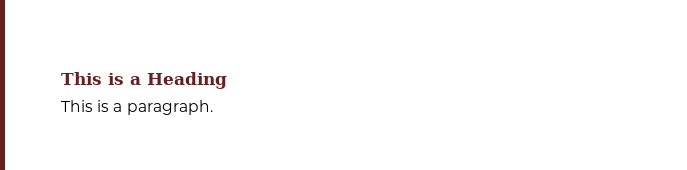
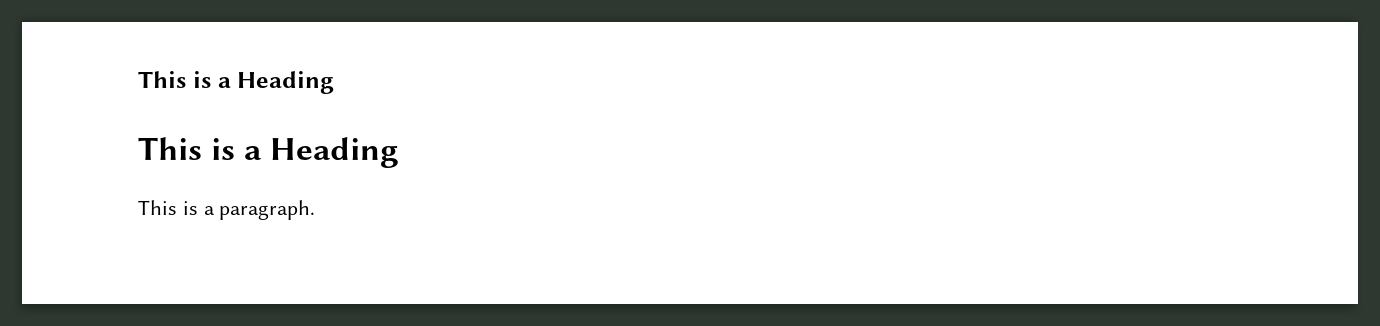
[61,72,227,89] This is a Heading -> [138,71,335,94] [138,137,400,168] This is a Heading // This is a Heading

